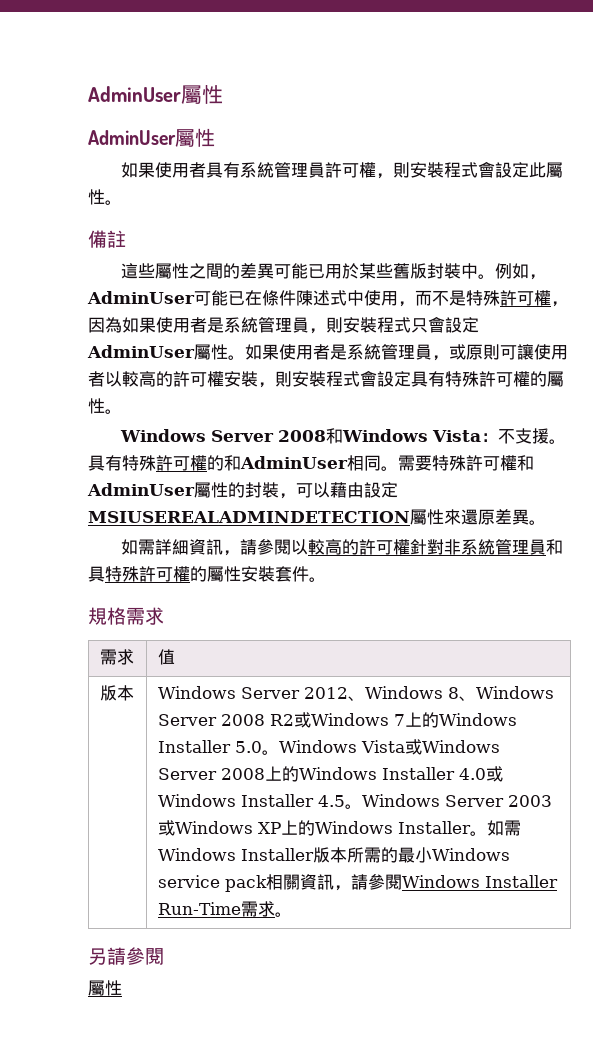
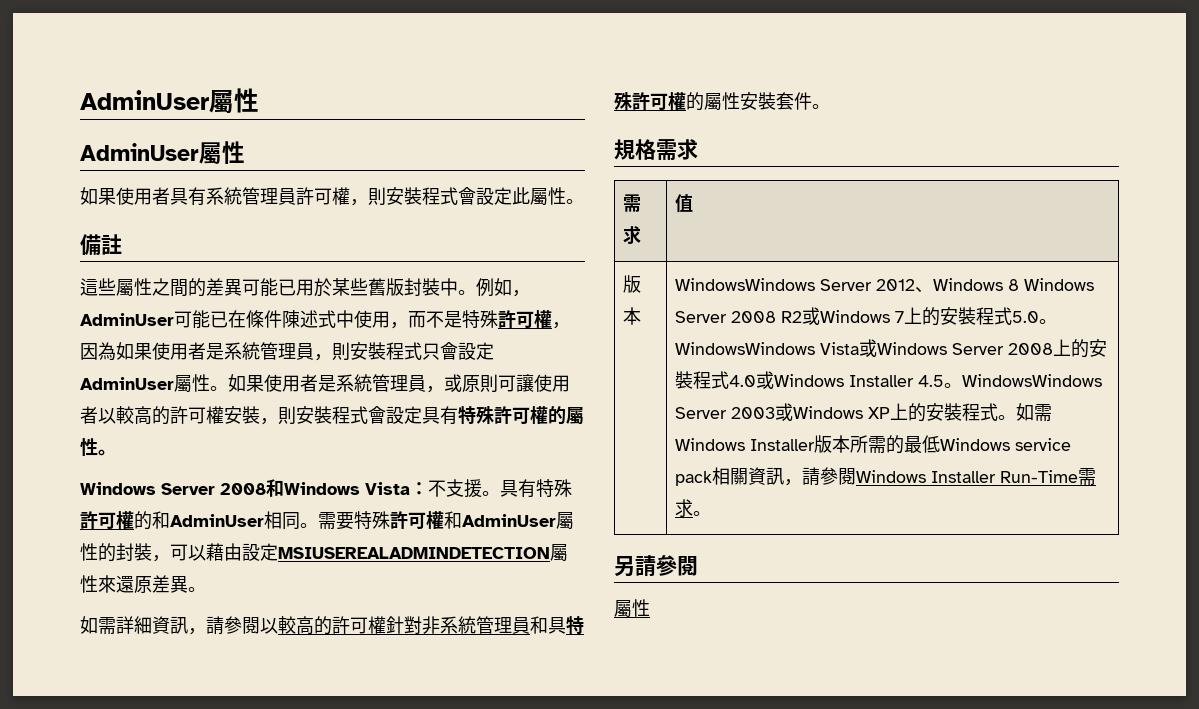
[158,686,237,699] Windows -> [674,278,815,291] WindowsWindows
[459,696,477,701] 、 -> (1019, 285) none
[439,713,518,726] [158,740,358,755] Windows Installer 5.0。Windows -> [939,307,1057,325] [674,342,815,355] 安裝程式5.0。WindowsWindows
[299,767,456,780] Windows Installer -> [1088,339,1107,357] [674,371,729,389] 安裝程式
[362,794,441,807] Windows -> [961,374,1102,387] WindowsWindows
[315,821,472,834] Windows Installer -> [925,403,998,421] 安裝程式
[415,847,433,863] 小 -> [921,435,940,453] 低

